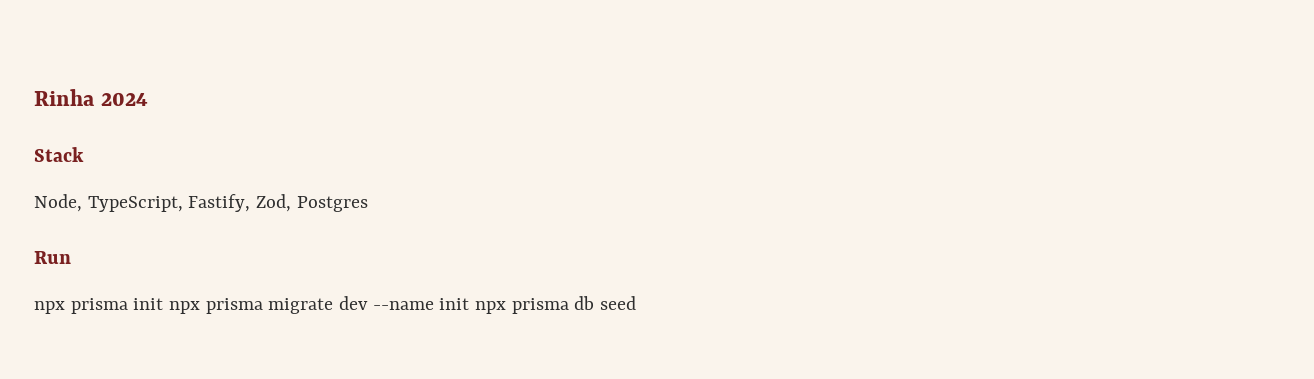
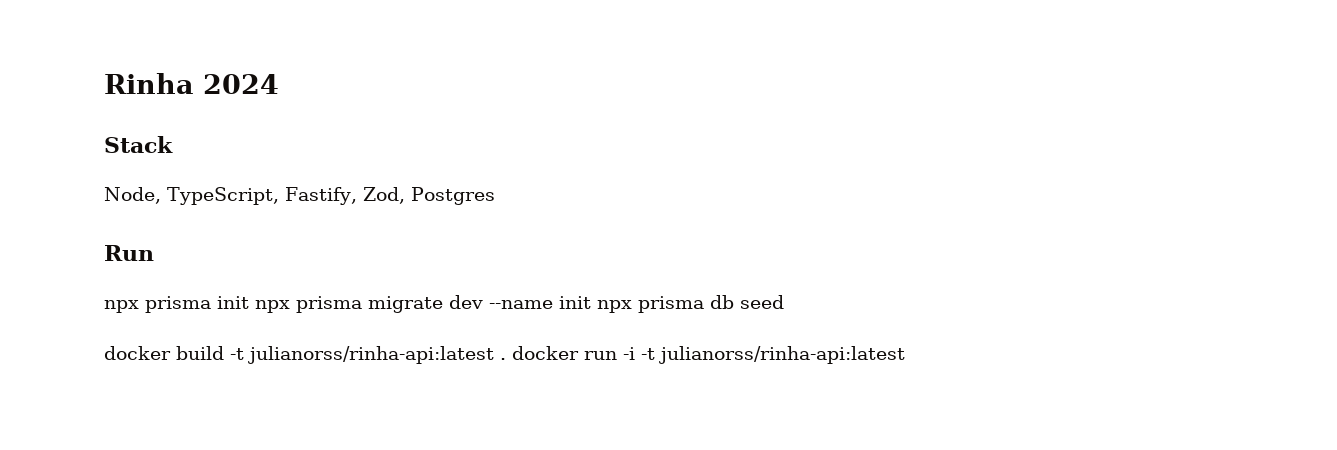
(637, 303) none -> [104,346,905,364] // docker build -t julianorss/rinha-api:latest . docker run -i -t julianorss/rinha-api:latest

